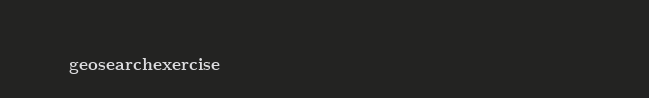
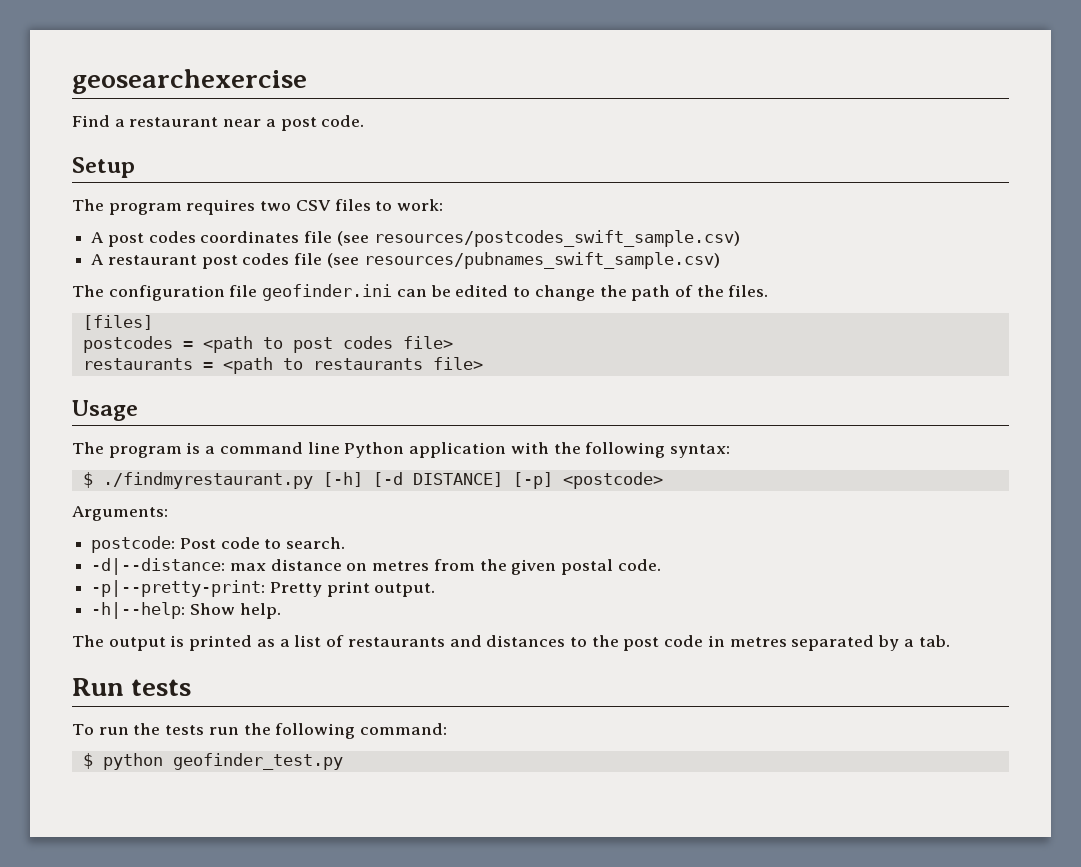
(220, 66) none -> [72,115,365,131] [72,157,135,178] [72,199,444,215] [91,230,740,247] [91,252,720,269] [72,284,769,301] [82,315,153,330] [82,336,453,353] [82,357,483,374] [72,400,138,421] [72,442,730,458] [82,472,663,489] [72,506,168,521] [91,536,346,553] [91,558,661,575] [91,580,436,597] [91,602,281,619] [72,635,950,651] [72,678,192,696] [72,723,448,739] [82,753,343,770] // Find a restaurant near a post code. // Setup // The program requires two CSV files to work: // A post codes coordinates file (see resources/postcodes_swift_sample.csv) // A restaurant post codes file (see resources/pubnames_swift_sample.csv) // The configuration file geofinder.ini can be edited to change the path of the files. // [files] // postcodes = <path to post codes file> // restaurants = <path to restaurants file> // Usage // The program is a command line Python application with the following syntax: // $ ./findmyrestaurant.py [-h] [-d DISTANCE] [-p] <postcode> // Arguments: // postcode: Post code to search. // -d|--distance: max distance on metres from the given postal code. // -p|--pretty-print: Pretty print output. // -h|--help: Show help. // The output is printed as a list of restaurants and distances to the post code in metres separated by a tab. // Run tests // To run the tests run the following command: // $ python geofinder_test.py

